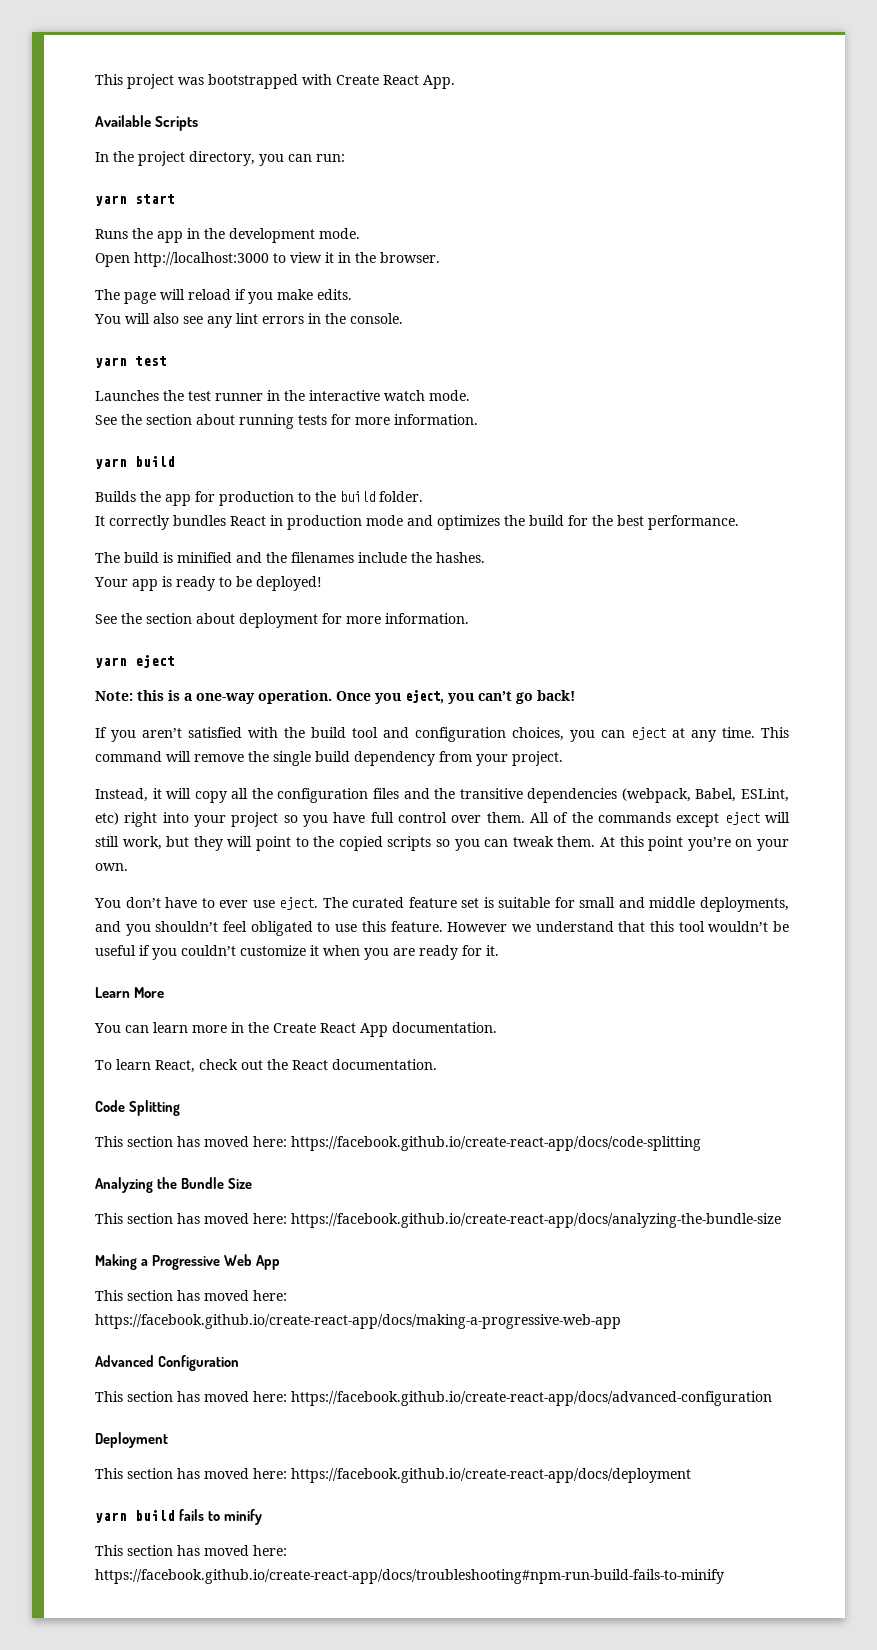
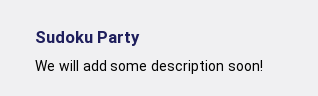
[95,74,455,89] [95,115,199,131] [95,151,345,166] [95,194,175,206] [95,228,360,243] [95,252,440,267] [95,289,352,304] [94,313,403,328] [95,356,167,368] [95,390,470,401] [95,414,478,429] [95,456,175,469] [95,491,423,506] [95,515,739,530] [95,552,485,563] [94,576,322,591] [95,613,469,628] [95,655,175,668] [95,690,575,704] [95,727,789,742] [95,751,563,766] [95,788,789,803] [95,812,790,827] [95,836,790,851] [95,863,128,871] [94,897,789,912] [95,921,789,936] [95,945,499,960] [95,987,165,998] [94,1022,497,1037] [95,1059,437,1073] [95,1100,180,1116] [95,1136,701,1151] [95,1177,252,1193] [95,1213,781,1228] [95,1254,280,1270] [95,1290,287,1301] [95,1314,621,1329] [95,1355,239,1371] [95,1391,772,1406] [95,1432,168,1448] [95,1468,691,1483] [95,1509,262,1525] [95,1545,287,1556] [95,1569,724,1584] This project was bootstrapped with Create React App. // Available Scripts // In the project directory, you can run: // yarn start // Runs the app in the development mode. // Open http://localhost:3000 to view it in the browser. // The page will reload if you make edits. // You will also see any lint errors in the console. // yarn test // Launches the test runner in the interactive watch mode. // See the section about running tests for more information. // yarn build // Builds the app for production to the build folder. // It correctly bundles React in production mode and optimizes the build for the best performance. // The build is minified and the filenames include the hashes. // Your app is ready to be deployed! // See the section about deployment for more information. // yarn eject // Note: this is a one-way operation. Once you eject, you can’t go back! // If you aren’t satisfied with the build tool and configuration choices, you can eject at any time. This command will remove the single build dependency from your project. // Instead, it will copy all the configuration files and the transitive dependencies (webpack, Babel, ESLint, etc) right into your project so you have full control over them. All of the commands except eject will still work, but they will point to the copied scripts so you can tweak them. At this point you’re on your own. // You don’t have to ever use eject. The curated feature set is suitable for small and middle deployments, and you shouldn’t feel obligated to use this feature. However we understand that this tool wouldn’t be useful if you couldn’t customize it when you are ready for it. // Learn More // You can learn more in the Create React App documentation. // To learn React, check out the React documentation. // Code Splitting // This section has moved here: https://facebook.github.io/create-react-app/docs/code-splitting // Analyzing the Bundle Size // This section has moved here: https://facebook.github.io/create-react-app/docs/analyzing-the-bundle-size // Making a Progressive Web App // This section has moved here: https://facebook.github.io/create-react-app/docs/making-a-progressive-web-app // Advanced Configuration // This section has moved here: https://facebook.github.io/create-react-app/docs/advanced-configuration // Deployment // This section has moved here: https://facebook.github.io/create-react-app/docs/deployment // yarn build fails to minify // This section has moved here: https://facebook.github.io/create-react-app/docs/troubleshooting#npm-run-build-fails-to-minify -> [35,31,141,46] [35,60,263,74] Sudoku Party // We will add some description soon!

